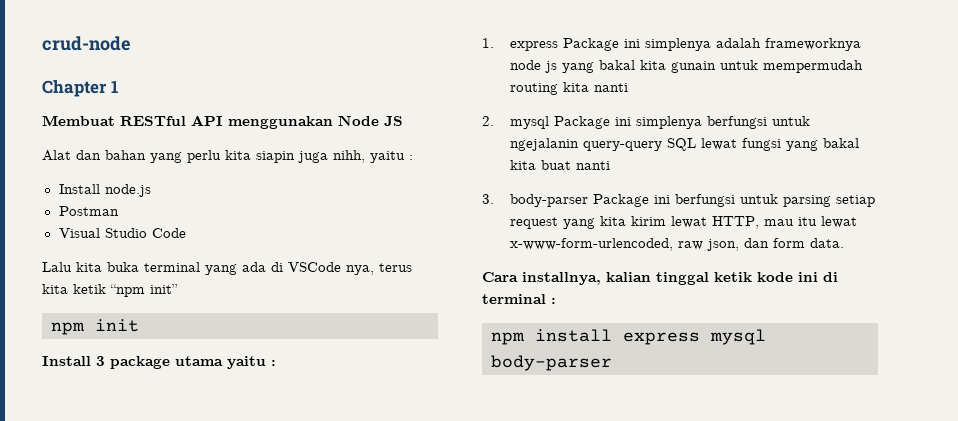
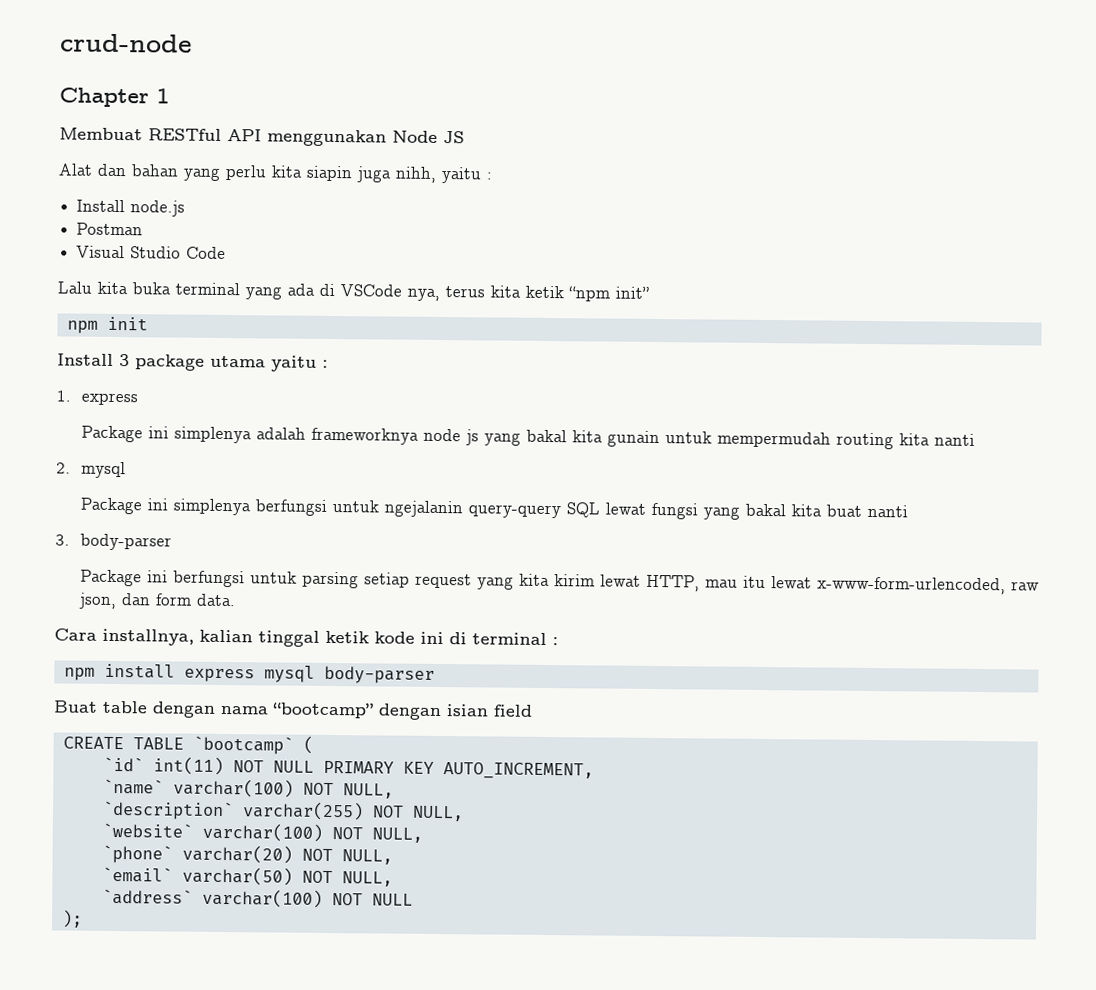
(558, 46) none -> (139, 399) //
(549, 122) none -> (127, 470) //
(588, 200) none -> (173, 542) //
(612, 363) none -> [53,700,533,721] [62,735,314,755] [102,756,594,780] [102,778,394,799] [101,800,464,822] [101,822,423,843] [101,844,393,865] [101,866,393,887] [101,888,413,908] [60,909,83,928] // Buat table dengan nama “bootcamp” dengan isian field // CREATE TABLE `bootcamp` ( // `id` int(11) NOT NULL PRIMARY KEY AUTO_INCREMENT, // `name` varchar(100) NOT NULL, // `description` varchar(255) NOT NULL, // `website` varchar(100) NOT NULL, // `phone` varchar(20) NOT NULL, // `email` varchar(50) NOT NULL, // `address` varchar(100) NOT NULL // );

